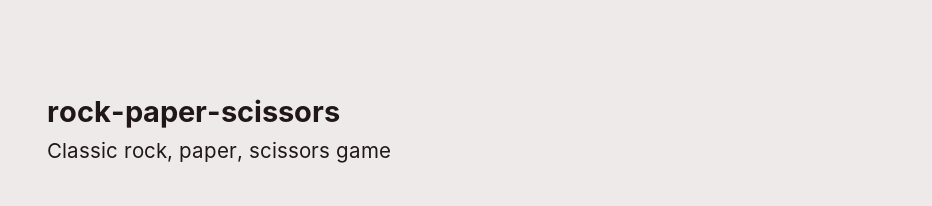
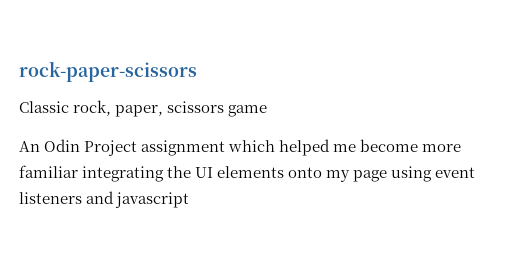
(391, 154) none -> [19,139,462,156] [19,165,476,182] [19,191,190,208] // An Odin Project assignment which helped me become more familiar integrating the UI elements onto my page using event listeners and javascript

